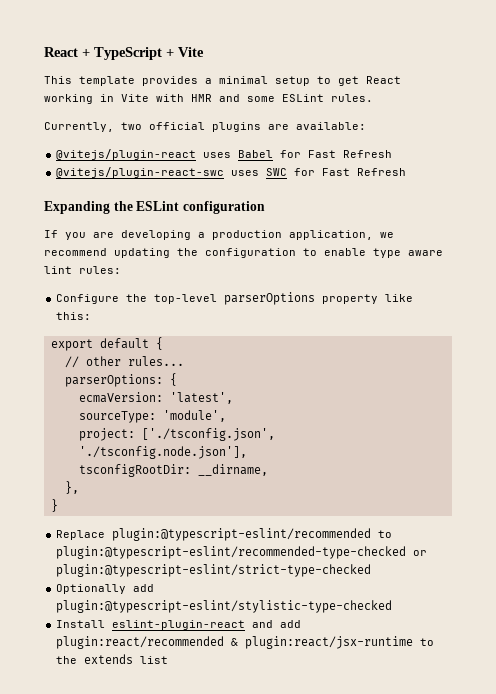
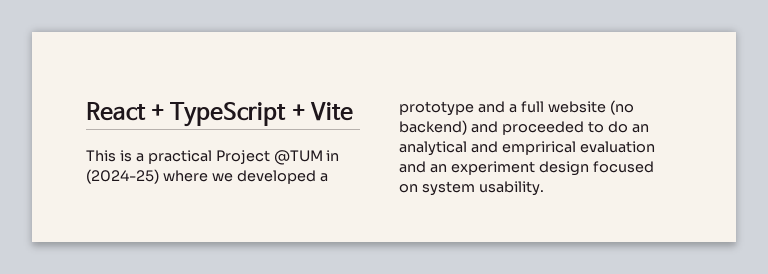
[79,76,401,86] [44,94,373,104] [44,122,366,132] [56,149,393,160] [56,167,407,178] [44,201,265,214] [44,230,394,240] [44,248,443,258] [44,266,121,274] [56,292,414,305] [56,312,92,320] [50,337,163,351] [64,356,184,368] [64,373,177,387] [78,392,233,404] [78,410,226,423] [78,428,275,441] [78,446,247,459] [78,464,268,477] [64,481,79,494] [50,499,58,512] [56,528,393,541] [56,546,428,559] [56,564,372,577] [56,584,155,594] [56,600,393,613] [56,620,302,630] [56,636,435,649] [56,654,169,664] template provides a minimal setup to get React working in Vite with HMR and some ESLint rules. // Currently, two official plugins are available: // @vitejs/plugin-react uses Babel for Fast Refresh // @vitejs/plugin-react-swc uses SWC for Fast Refresh // Expanding the ESLint configuration // If you are developing a production application, we recommend updating the configuration to enable type aware lint rules: // Configure the top-level parserOptions property like this: // export default { // // other rules... // parserOptions: { // ecmaVersion: 'latest', // sourceType: 'module', // project: ['./tsconfig.json', './tsconfig.node.json'], // tsconfigRootDir: __dirname, // }, // } // Replace plugin:@typescript-eslint/recommended to plugin:@typescript-eslint/recommended-type-checked or plugin:@typescript-eslint/strict-type-checked // Optionally add plugin:@typescript-eslint/stylistic-type-checked // Install eslint-plugin-react and add plugin:react/recommended & plugin:react/jsx-runtime to the extends list -> [119,150,340,165] [86,169,328,184] [399,100,634,116] [399,120,649,135] [399,141,655,156] [399,161,654,176] [399,181,544,196] is a practical Project @TUM in (2024-25) where we developed a prototype and a full website (no backend) and proceeded to do an analytical and emprirical evaluation and an experiment design focused on system usability.

